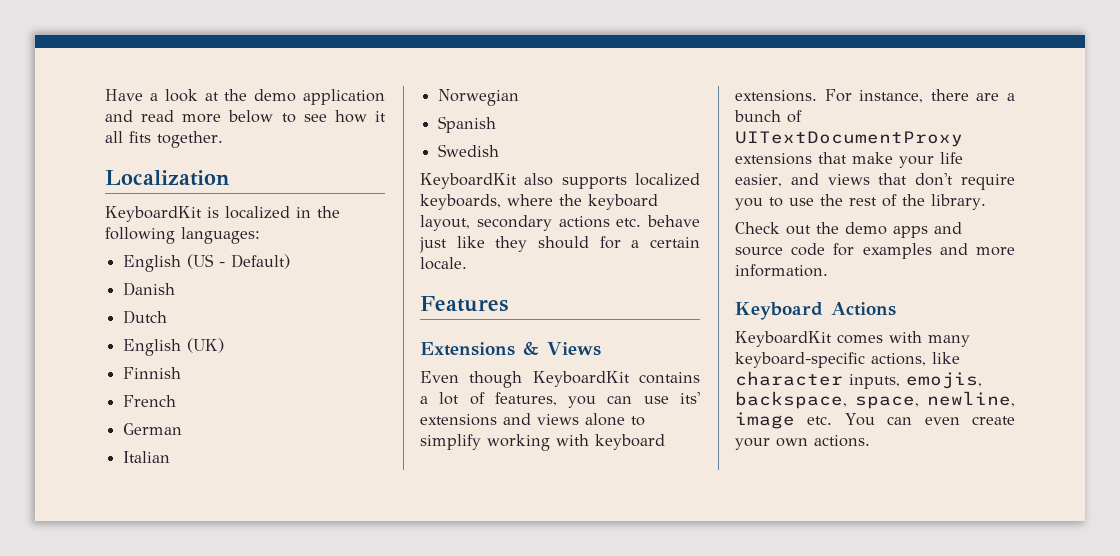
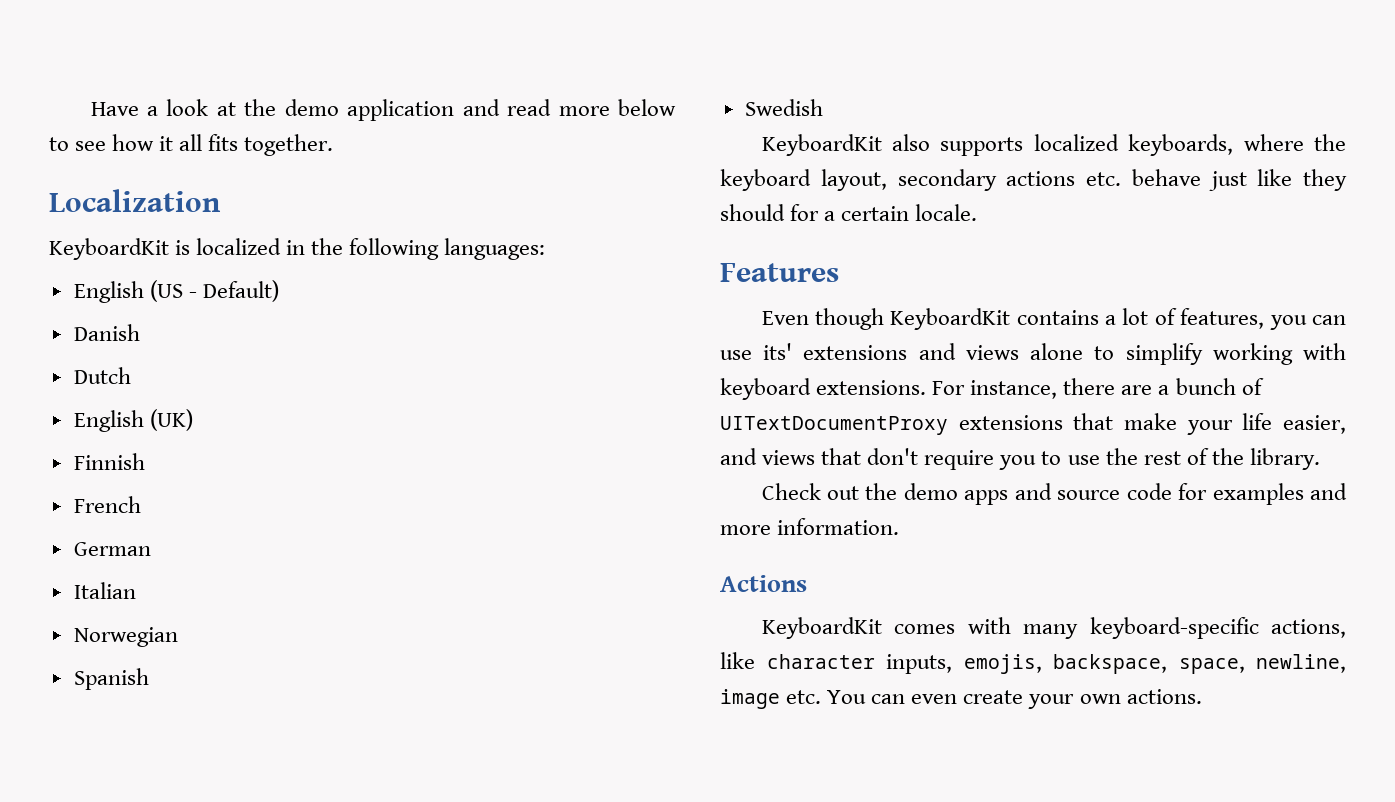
[420,341,601,356] // Extensions & Views -> (839, 272) none
[735,302,823,320] Keyboard -> (900, 526) none

